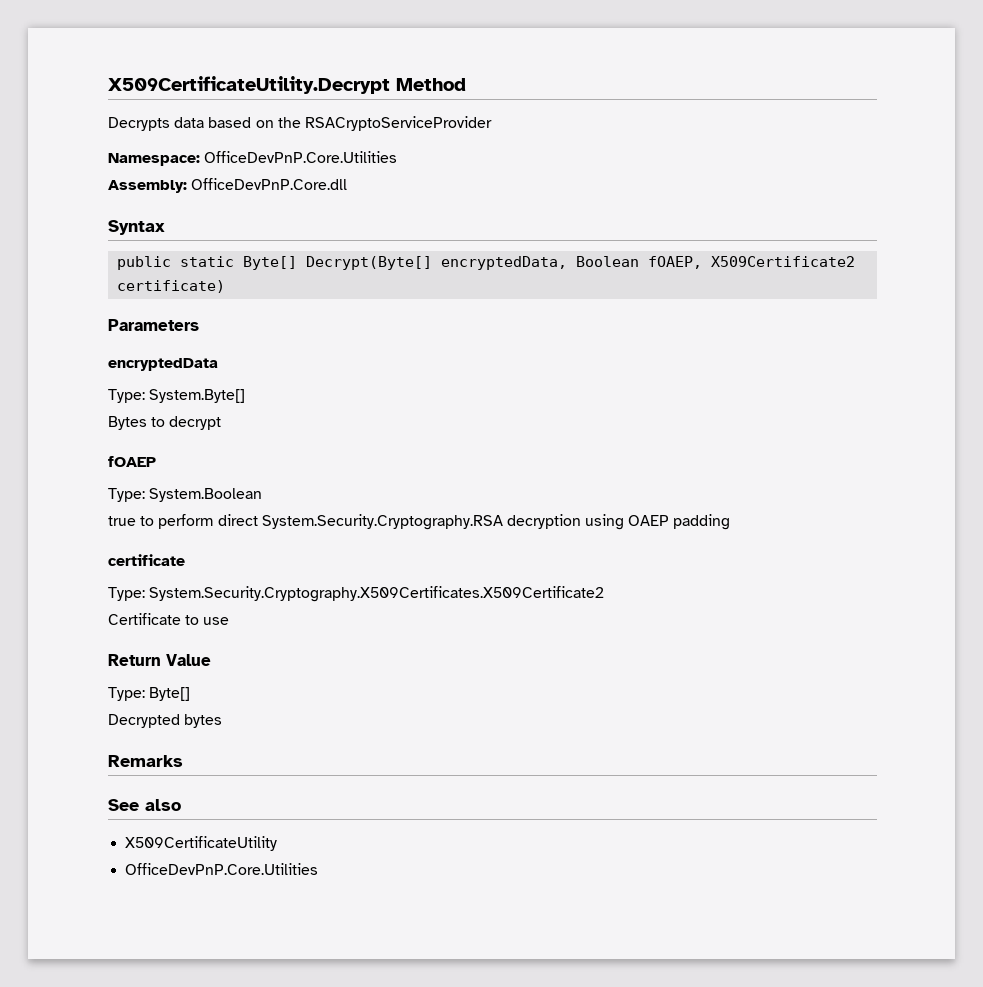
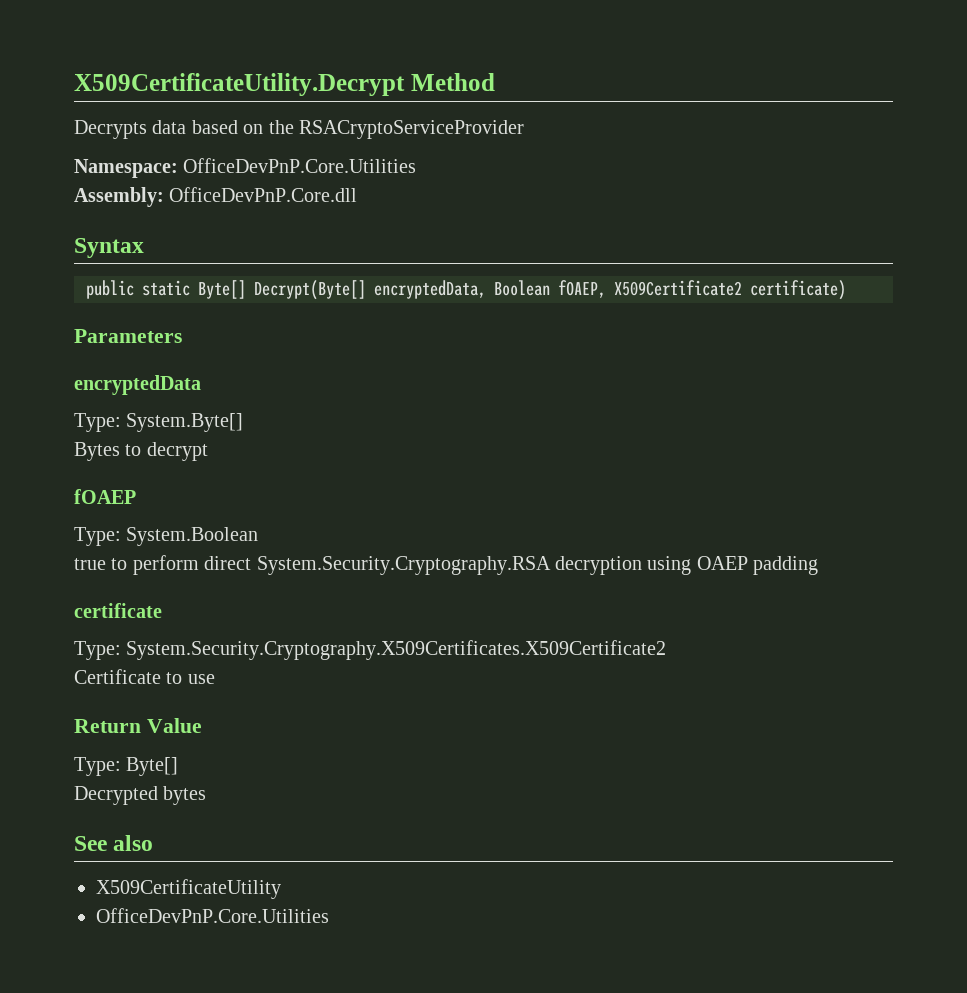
[108,755,183,767] // Remarks -> (207, 795) none

